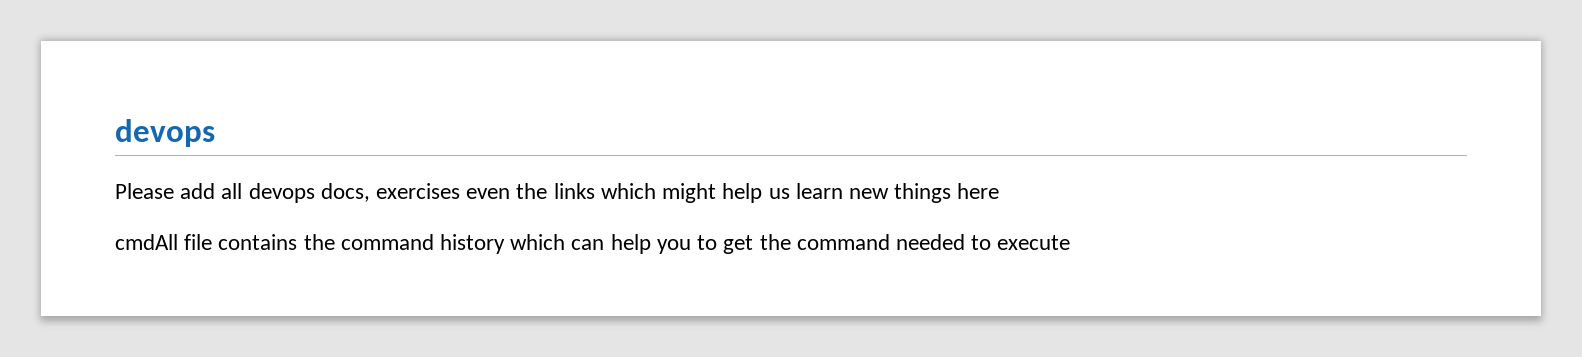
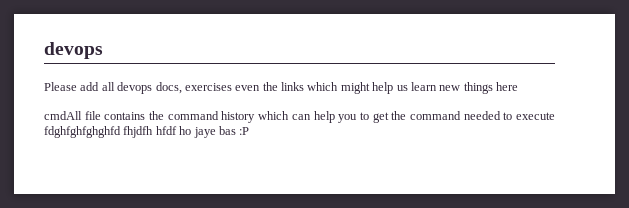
(1071, 242) none -> [44,126,250,138] fdghfghfghghfd fhjdfh hfdf ho jaye bas :P

